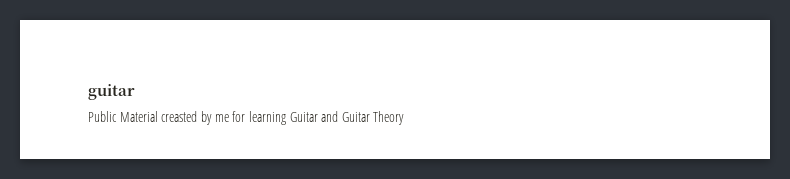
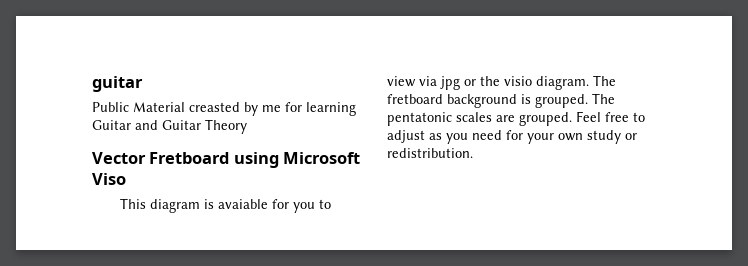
(405, 118) none -> [92,152,361,168] [92,173,126,185] [119,198,331,213] [387,75,616,90] [387,93,615,108] [387,111,645,126] [387,130,637,144] [387,148,473,158] // Vector Fretboard using Microsoft Viso // This diagram is avaiable for you to view via jpg or the visio diagram. The fretboard background is grouped. The pentatonic scales are grouped. Feel free to adjust as you need for your own study or redistribution.

